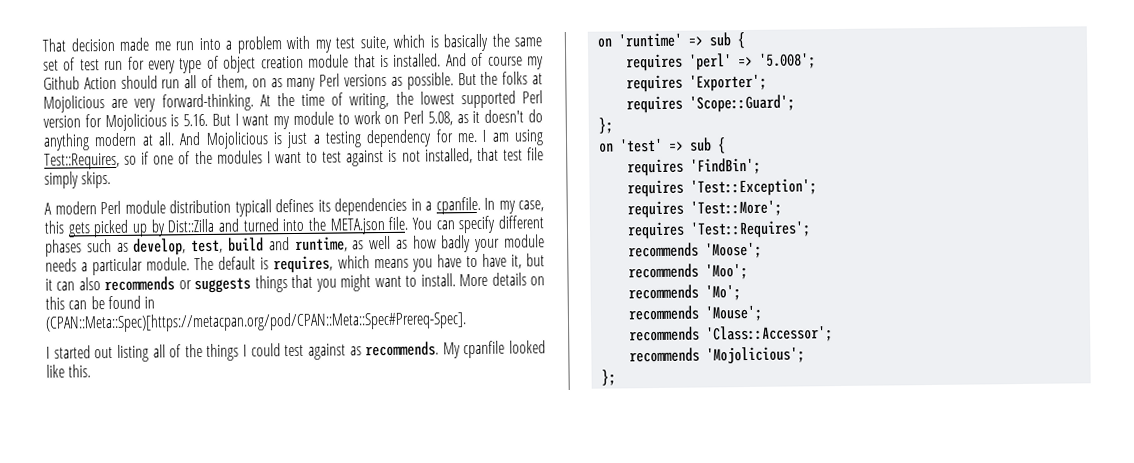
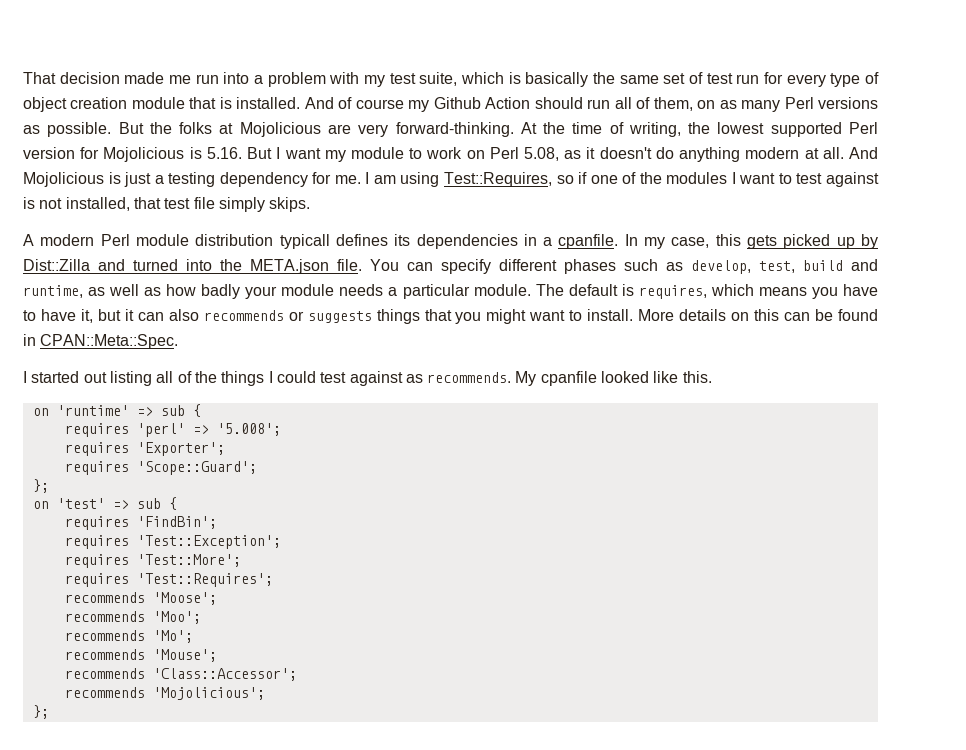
[45,311,467,333] (CPAN::Meta::Spec)[https://metacpan.org/pod/CPAN::Meta::Spec#Prereq-Spec]. -> [40,334,179,349] CPAN::Meta::Spec.

